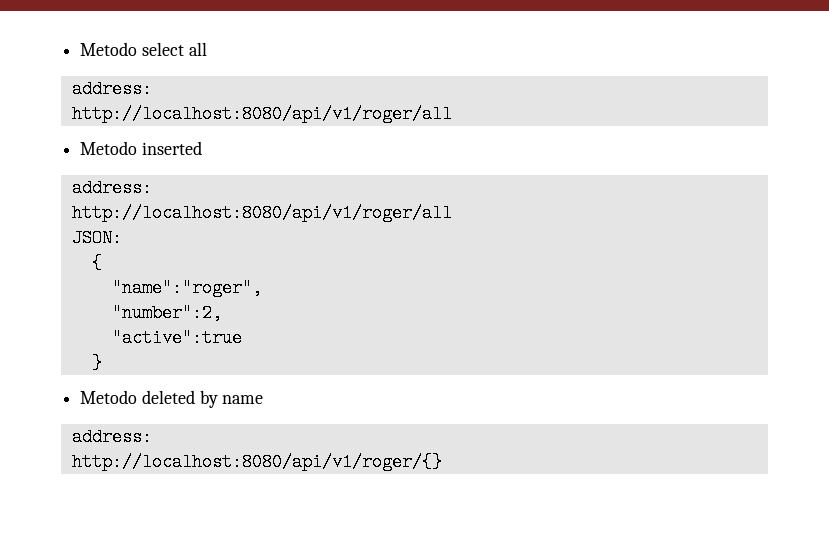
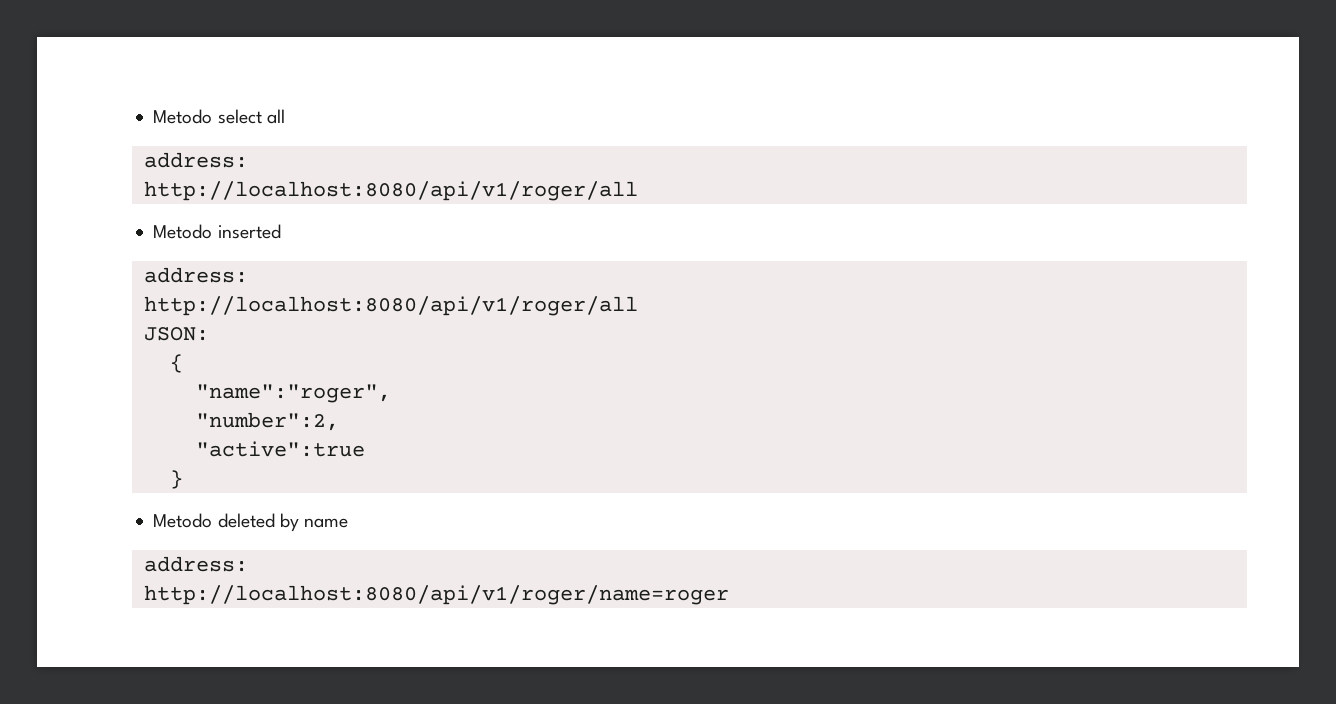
[71,453,442,471] http://localhost:8080/api/v1/roger/{} -> [143,585,729,605] http://localhost:8080/api/v1/roger/name=roger

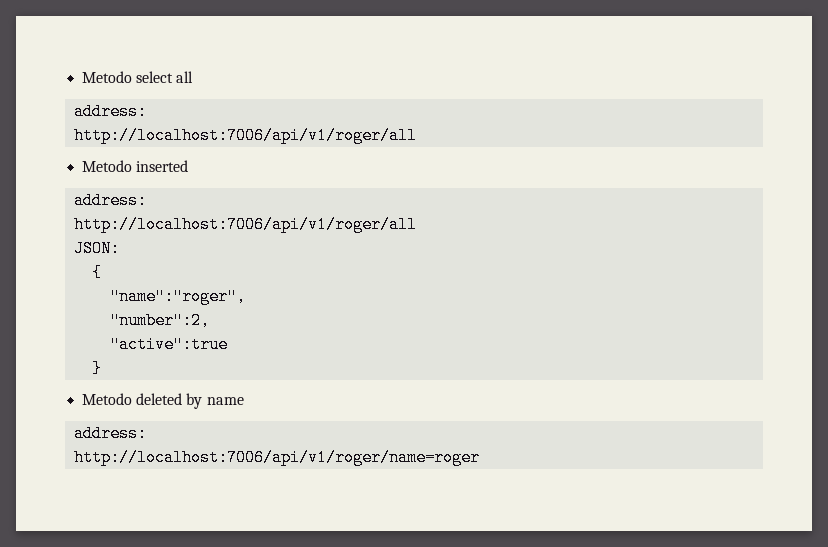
[143,181,638,201] http://localhost:8080/api/v1/roger/all -> [74,127,418,144] http://localhost:7006/api/v1/roger/all
[143,296,638,316] http://localhost:8080/api/v1/roger/all -> [74,216,418,233] http://localhost:7006/api/v1/roger/all
[143,585,729,605] http://localhost:8080/api/v1/roger/name=roger -> [74,449,481,466] http://localhost:7006/api/v1/roger/name=roger

